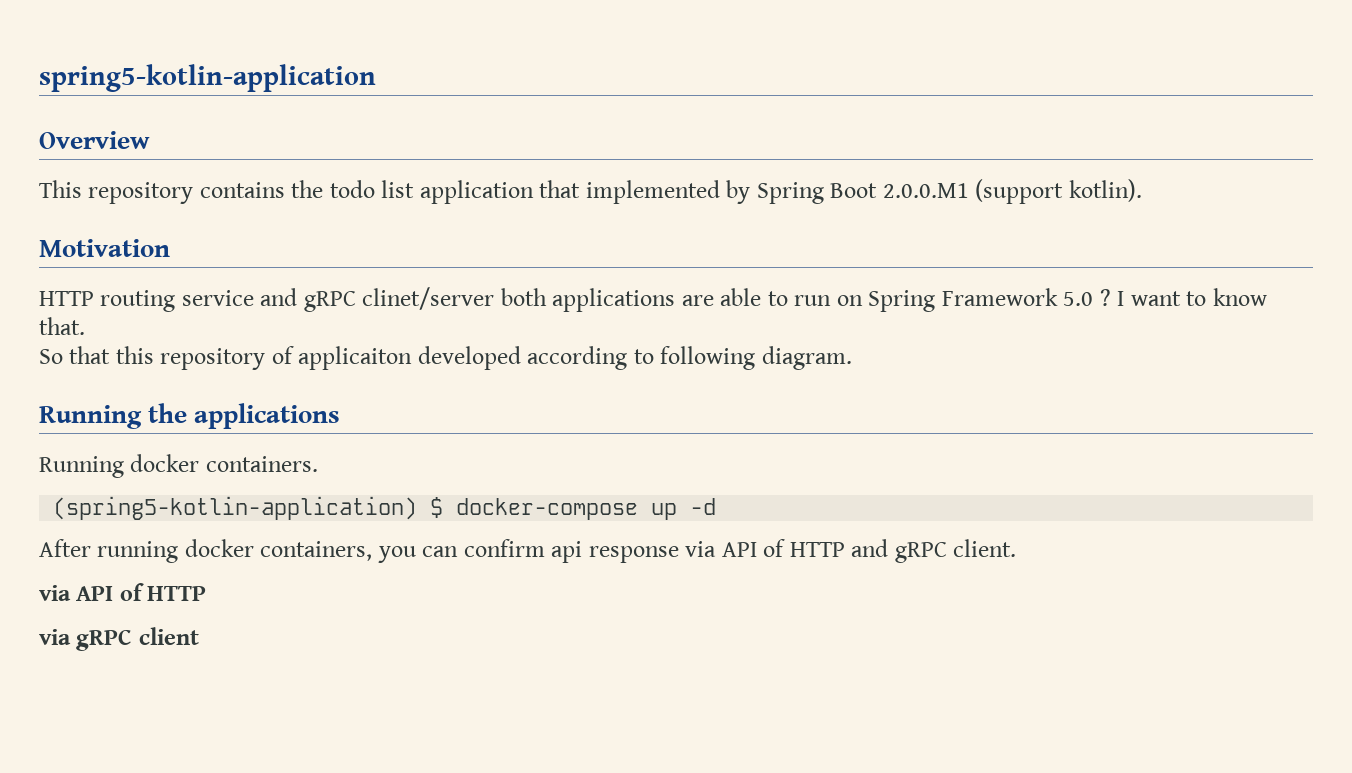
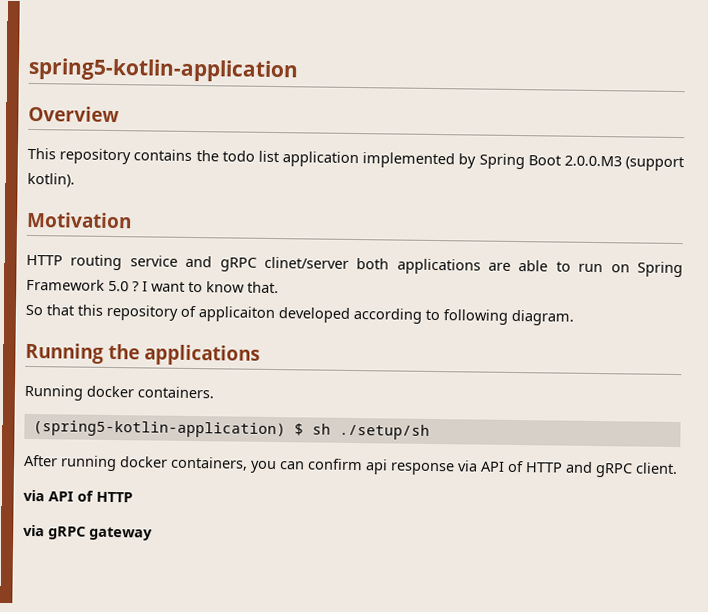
[539,180,581,198] that -> (359, 159) none
[882,183,969,198] 2.0.0.M1 -> [563,155,622,167] 2.0.0.M3
[456,498,717,520] docker-compose up -d -> [311,423,430,440] sh ./setup/sh
[138,627,199,645] client -> [89,526,153,541] gateway

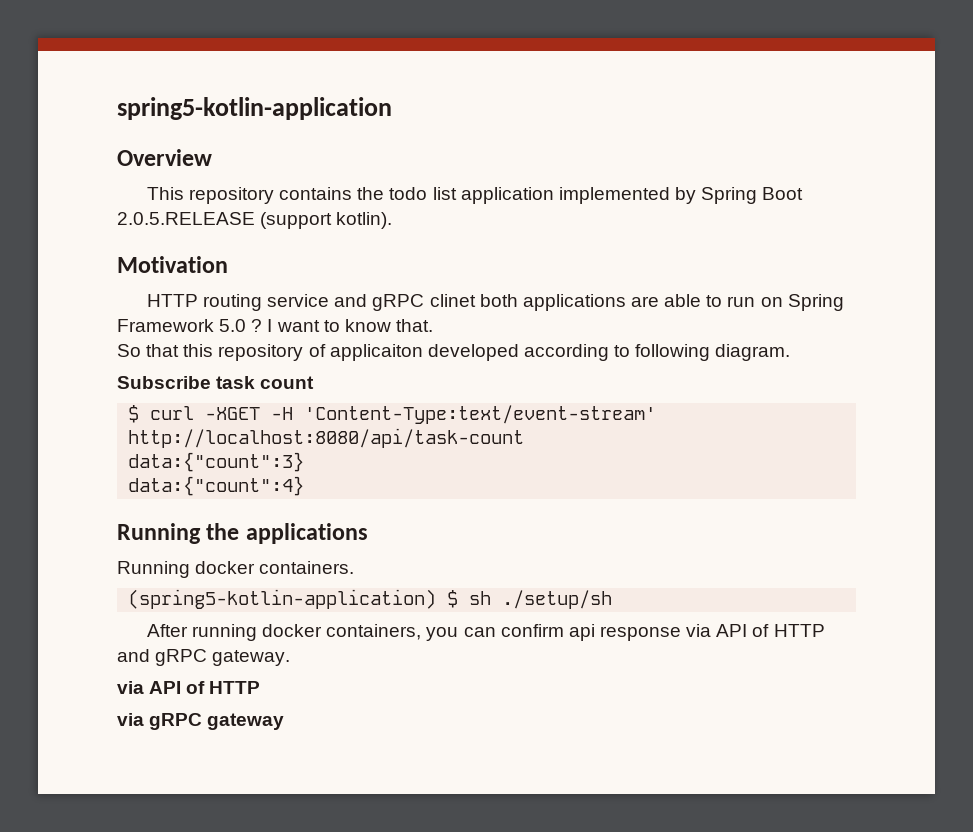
[563,155,622,167] 2.0.0.M3 -> [117,212,255,225] 2.0.5.RELEASE
[263,256,349,269] clinet/server -> [429,294,476,307] clinet
(574, 317) none -> [117,376,315,389] [128,405,657,424] [128,428,525,448] [128,452,305,472] [128,476,305,496] // Subscribe task count // $ curl -XGET -H 'Content-Type:text/event-stream' http://localhost:8080/api/task-count // data:{"count":3} // data:{"count":4}
[635,462,678,475] client. -> [212,650,291,666] gateway.

